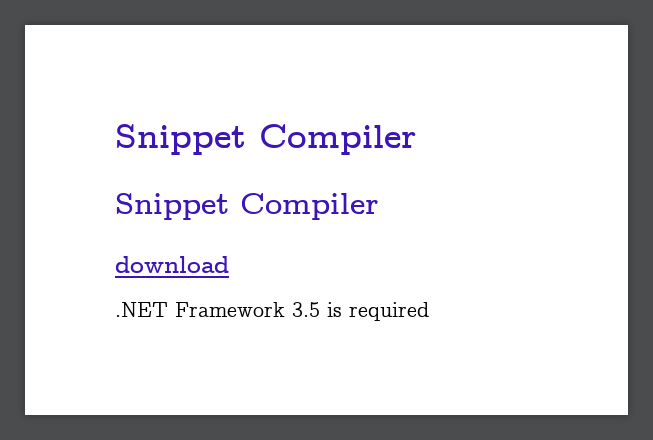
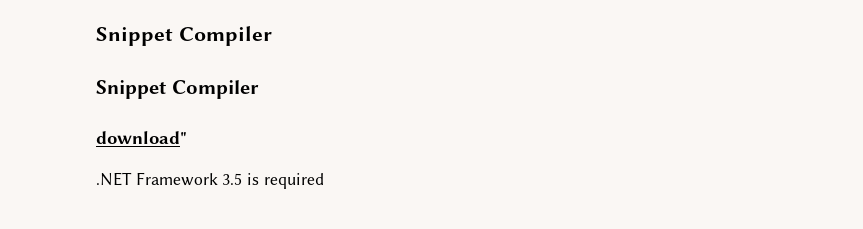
[115,256,229,273] download -> [96,131,187,144] download"

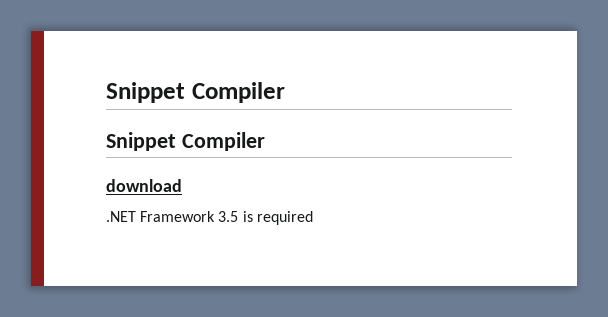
[96,131,187,144] download" -> [106,179,182,192] download

